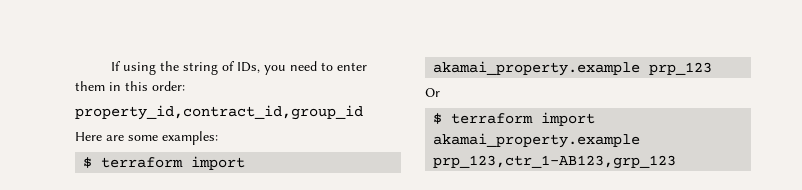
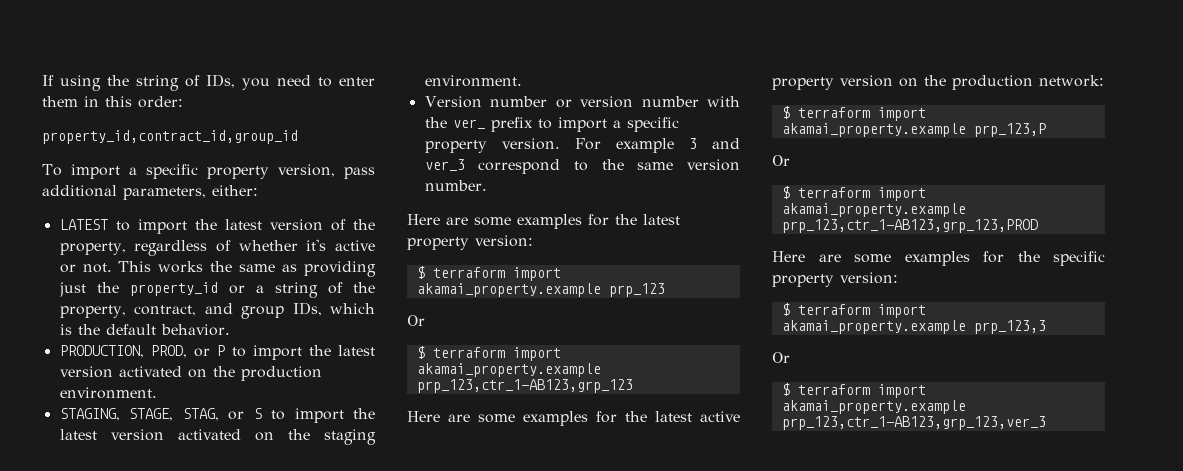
[75,131,218,145] Here are some examples: -> [42,164,375,179] [42,185,258,200] [59,219,375,234] [59,239,375,256] [59,261,376,277] [58,282,375,298] [59,302,375,319] [59,324,230,336] [59,345,375,360] [59,366,322,381] [59,387,157,399] [59,408,375,423] [59,429,376,445] [424,75,522,87] [424,96,740,108] [424,117,679,132] [424,138,740,153] [424,159,740,174] [424,180,487,191] [407,214,680,229] [407,235,533,250] To import a specific property version, pass additional parameters, either: // LATEST to import the latest version of the property, regardless of whether it's active or not. This works the same as providing just the property_id or a string of the property, contract, and group IDs, which is the default behavior. // PRODUCTION, PROD, or P to import the latest version activated on the production environment. // STAGING, STAGE, STAG, or S to import the latest version activated on the staging environment. // Version number or version number with the ver_ prefix to import a specific property version. For example 3 and ver_3 correspond to the same version number. // Here are some examples for the latest property version:
(677, 162) none -> [407,411,740,426] [772,75,1104,90] [781,106,926,121] [781,123,1046,137] [772,155,790,166] [781,186,926,201] [781,203,966,217] [781,219,1038,233] [772,251,1105,266] [772,272,898,287] [781,303,926,318] [781,320,1046,334] [772,352,790,363] [781,383,926,398] [781,400,966,414] [781,416,1046,430] // Here are some examples for the latest active property version on the production network: // $ terraform import akamai_property.example prp_123,P // Or // $ terraform import akamai_property.example prp_123,ctr_1-AB123,grp_123,PROD // Here are some examples for the specific property version: // $ terraform import akamai_property.example prp_123,3 // Or // $ terraform import akamai_property.example prp_123,ctr_1-AB123,grp_123,ver_3

